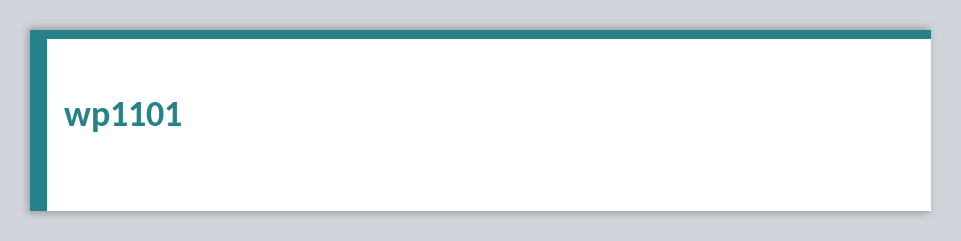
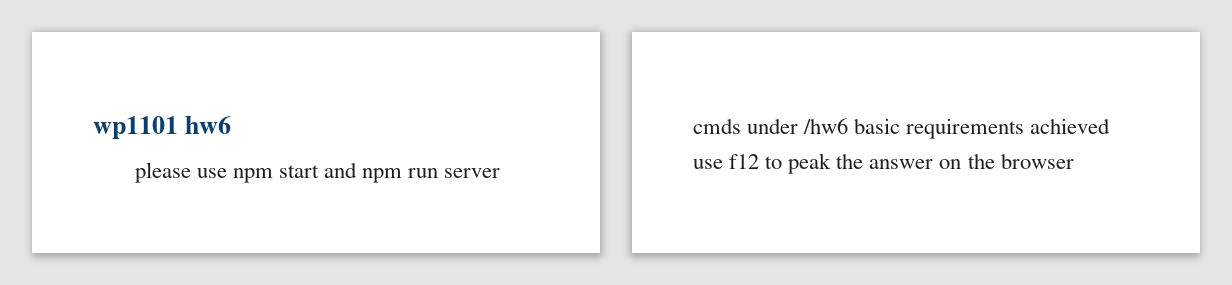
(182, 117) none -> [185,116,232,134] [134,162,501,183] [693,118,1111,139] [693,153,1074,174] hw6 // please use npm start and npm run server cmds under /hw6 basic requirements achieved use f12 to peak the answer on the browser

